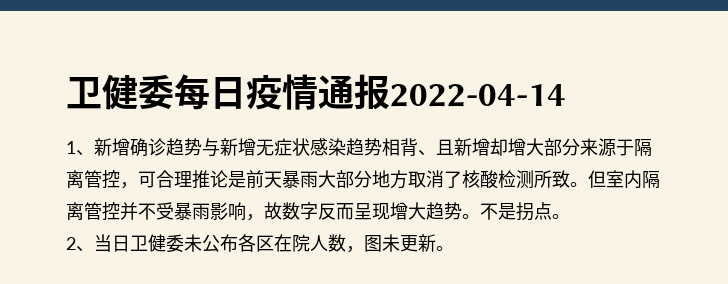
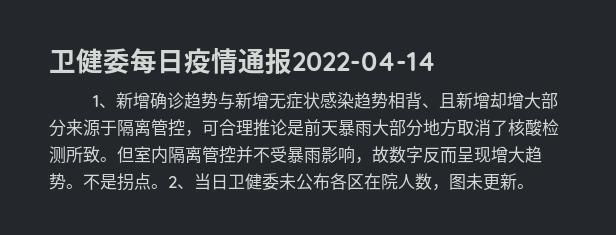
(570, 216) // -> (168, 186) none

